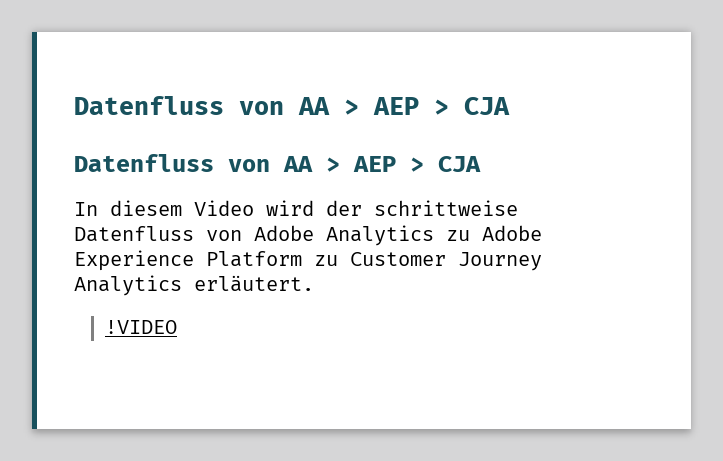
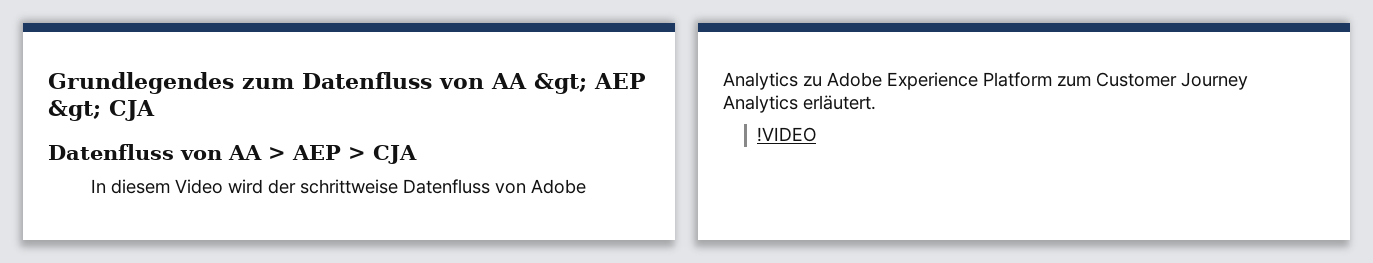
[74,96,449,115] Datenfluss von AA > AEP > -> [48,72,646,94] [48,100,101,121] Grundlegendes zum Datenfluss von AA &gt; AEP &gt;
[314,255,338,266] zu -> [1057,76,1091,87] zum

